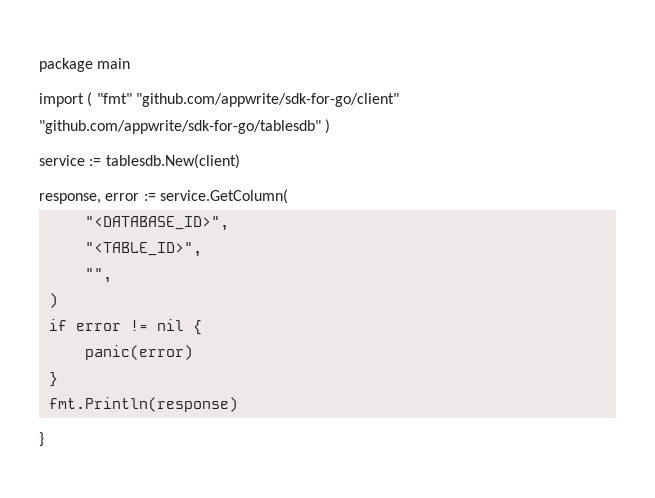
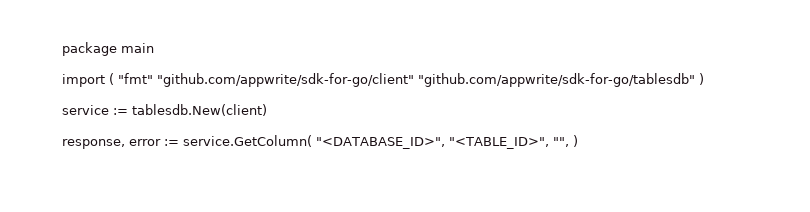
(288, 196) // -> (312, 141) none
(229, 223) // -> (445, 143) none
(202, 249) // -> (549, 143) none
[48,293,58,308] [48,319,202,335] [84,345,193,360] [48,372,58,387] [48,397,238,412] [39,432,44,447] // ) // if error != nil { // panic(error) // } // fmt.Println(response) // } -> [573,135,578,147] )

